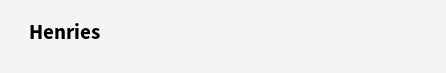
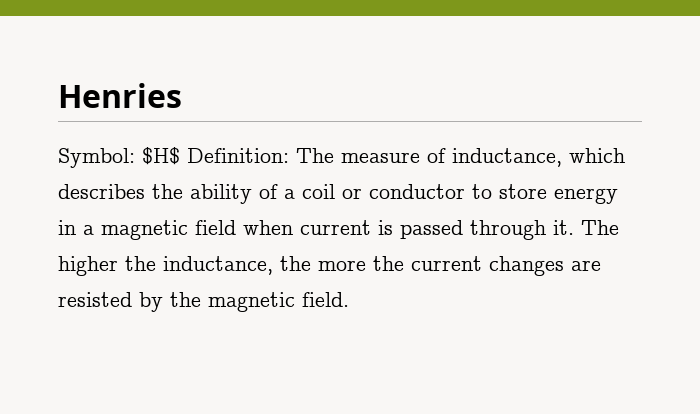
(100, 31) none -> [58,147,625,168] [58,184,618,204] [58,220,619,240] [58,256,601,276] [58,292,349,312] // Symbol: $H$ Definition: The measure of inductance, which describes the ability of a coil or conductor to store energy in a magnetic field when current is passed through it. The higher the inductance, the more the current changes are resisted by the magnetic field.

